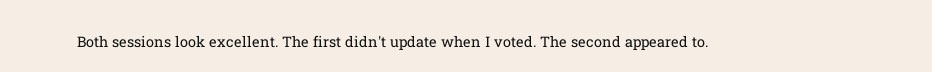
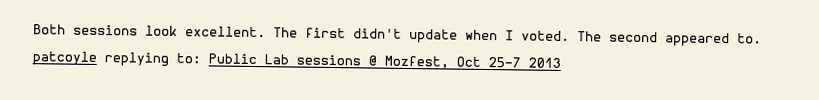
(708, 42) none -> [32,51,561,69] // patcoyle replying to: Public Lab sessions @ Mozfest, Oct 25-7 2013

